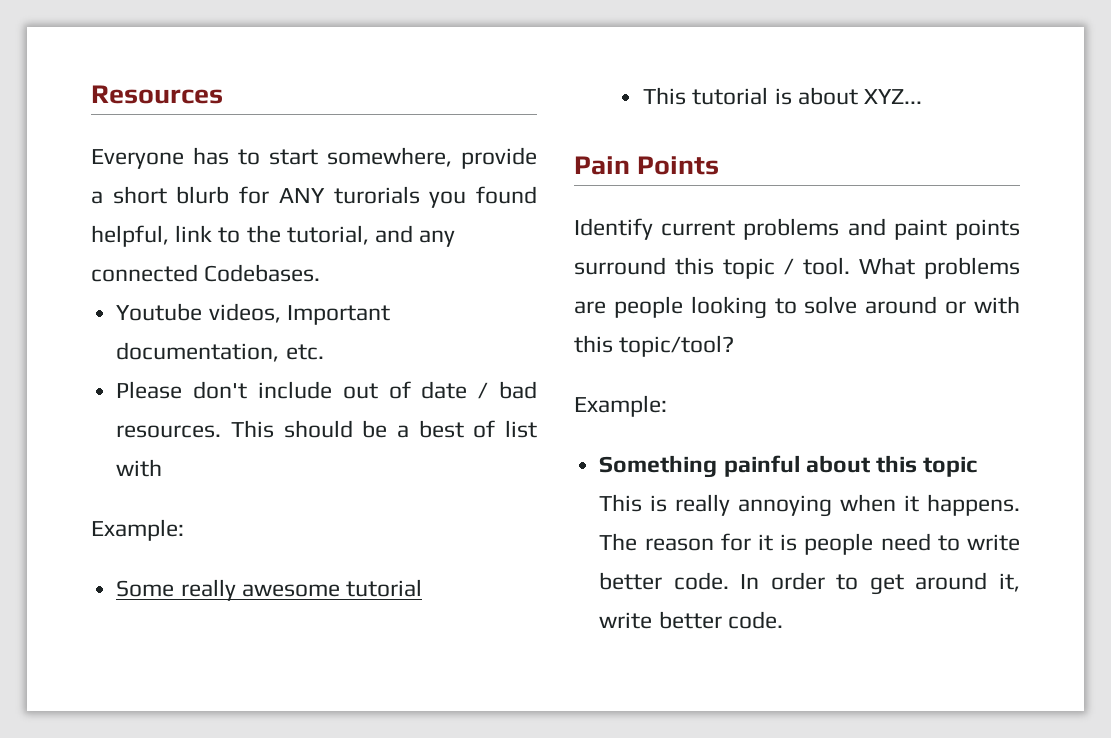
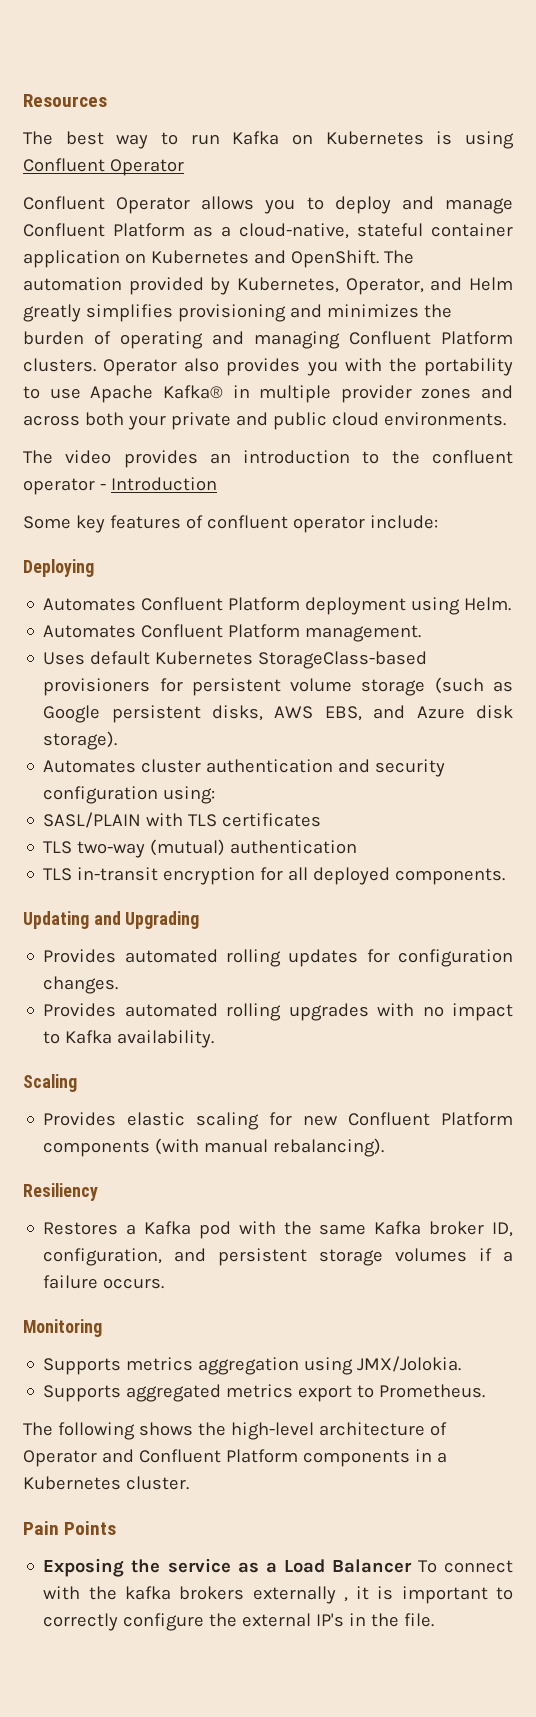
[91,147,537,169] [91,186,537,208] [91,225,456,247] [91,264,321,282] [116,303,390,325] [116,342,324,362] [116,381,537,399] [116,420,537,438] [116,459,163,477] [91,519,184,541] [116,579,422,601] [643,87,923,105] [574,156,720,175] [574,218,1020,240] [574,257,1020,279] [574,296,1020,319] [574,335,735,357] [574,395,667,417] [599,455,978,478] [599,494,1020,517] [599,533,1020,555] [599,572,1020,595] [599,611,783,629] Everyone has to start somewhere, provide a short blurb for ANY turorials you found helpful, link to the tutorial, and any connected Codebases. // Youtube videos, Important documentation, etc. // Please don't include out of date / bad resources. This should be a best of list with // Example: // Some really awesome tutorial // This tutorial is about XYZ... // Pain Points // Identify current problems and paint points surround this topic / tool. What problems are people looking to solve around or with this topic/tool? // Example: // Something painful about this topic This is really annoying when it happens. The reason for it is people need to write better code. In order to get around it, write better code. -> [23,131,514,149] [23,158,184,176] [23,196,514,214] [23,223,513,239] [23,250,414,268] [23,277,513,295] [23,304,452,322] [23,331,513,349] [23,358,513,376] [23,385,513,403] [23,412,506,430] [23,450,513,468] [23,477,217,495] [23,515,438,533] [23,559,94,577] [43,597,512,615] [43,624,422,642] [43,651,428,669] [43,677,513,696] [43,705,513,723] [43,731,118,750] [43,759,446,777] [43,786,216,804] [43,812,322,828] [43,839,358,858] [43,867,506,885] [23,911,200,929] [43,949,513,967] [43,976,119,994] [43,1003,513,1021] [43,1030,215,1048] [23,1074,77,1092] [43,1112,513,1130] [43,1138,385,1157] [23,1183,98,1201] [43,1221,513,1239] [43,1248,513,1266] [43,1275,165,1289] [23,1319,102,1337] [43,1356,462,1375] [43,1384,486,1402] [23,1422,447,1440] [23,1449,447,1467] [23,1476,189,1490] [23,1521,117,1535] [43,1558,513,1577] [43,1586,513,1604] [43,1613,435,1631] The best way to run Kafka on Kubernetes is using Confluent Operator // Confluent Operator allows you to deploy and manage Confluent Platform as a cloud-native, stateful container application on Kubernetes and OpenShift. The automation provided by Kubernetes, Operator, and Helm greatly simplifies provisioning and minimizes the burden of operating and managing Confluent Platform clusters. Operator also provides you with the portability to use Apache Kafka® in multiple provider zones and across both your private and public cloud environments. // The video provides an introduction to the confluent operator - Introduction // Some key features of confluent operator include: // Deploying // Automates Confluent Platform deployment using Helm. // Automates Confluent Platform management. // Uses default Kubernetes StorageClass-based provisioners for persistent volume storage (such as Google persistent disks, AWS EBS, and Azure disk storage). // Automates cluster authentication and security configuration using: // SASL/PLAIN with TLS certificates // TLS two-way (mutual) authentication // TLS in-transit encryption for all deployed components. // Updating and Upgrading // Provides automated rolling updates for configuration changes. // Provides automated rolling upgrades with no impact to Kafka availability. // Scaling // Provides elastic scaling for new Confluent Platform components (with manual rebalancing). // Resiliency // Restores a Kafka pod with the same Kafka broker ID, configuration, and persistent storage volumes if a failure occurs. // Monitoring // Supports metrics aggregation using JMX/Jolokia. // Supports aggregated metrics export to Prometheus. // The following shows the high-level architecture of Operator and Confluent Platform components in a Kubernetes cluster. // Pain Points // Exposing the service as a Load Balancer To connect with the kafka brokers externally , it is important to correctly configure the external IP's in the file.

